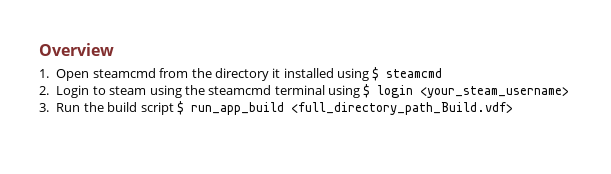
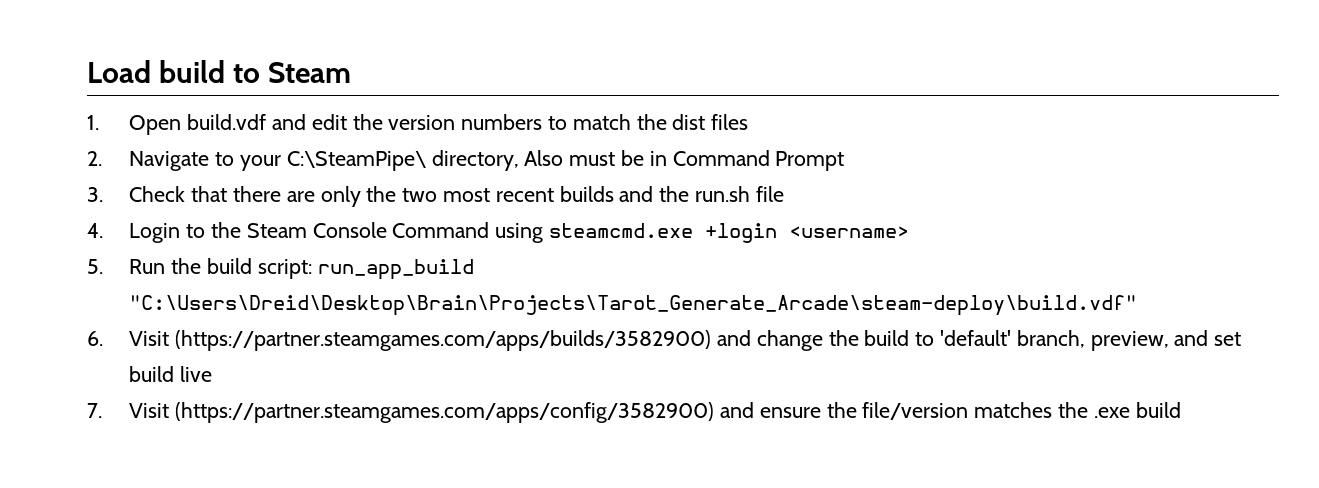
[39,43,114,56] [39,67,443,81] [39,84,570,98] [39,101,513,115] Overview // 1. Open steamcmd from the directory it installed using $ steamcmd // 2. Login to steam using the steamcmd terminal using $ login <your_steam_username> // 3. Run the build script $ run_app_build <full_directory_path_Build.vdf> -> [87,60,352,83] [87,114,749,135] [87,150,845,171] [87,186,784,207] [87,222,910,243] [87,258,474,280] [129,295,1138,316] [87,330,1242,351] [129,366,213,382] [87,402,1181,423] Load build to Steam // 1. Open build.vdf and edit the version numbers to match the dist files // 2. Navigate to your C:\SteamPipe\ directory, Also must be in Command Prompt // 3. Check that there are only the two most recent builds and the run.sh file // 4. Login to the Steam Console Command using steamcmd.exe +login <username> // 5. Run the build script: run_app_build "C:\Users\Dreid\Desktop\Brain\Projects\Tarot_Generate_Arcade\steam-deploy\build.vdf" // 6. Visit (https://partner.steamgames.com/apps/builds/3582900) and change the build to 'default' branch, preview, and set build live // 7. Visit (https://partner.steamgames.com/apps/config/3582900) and ensure the file/version matches the .exe build

